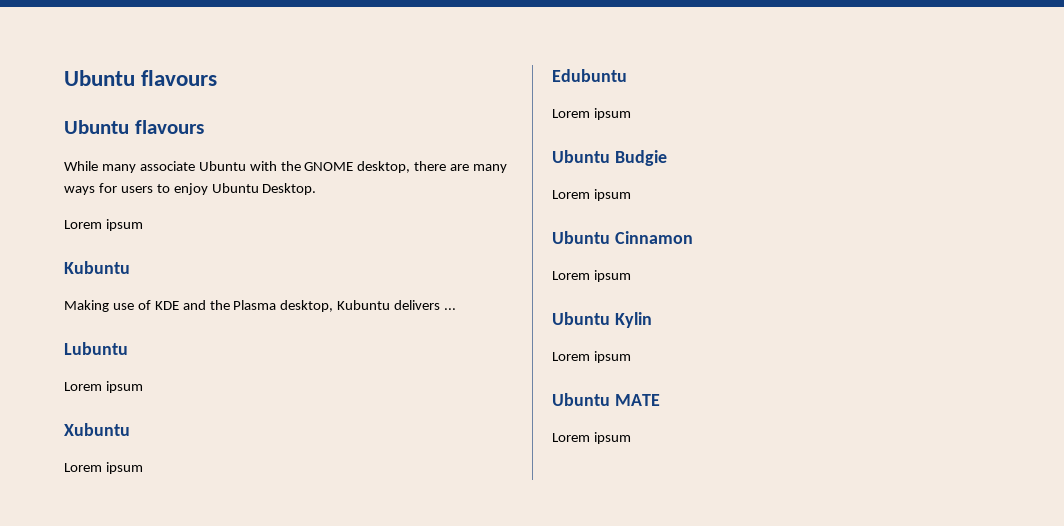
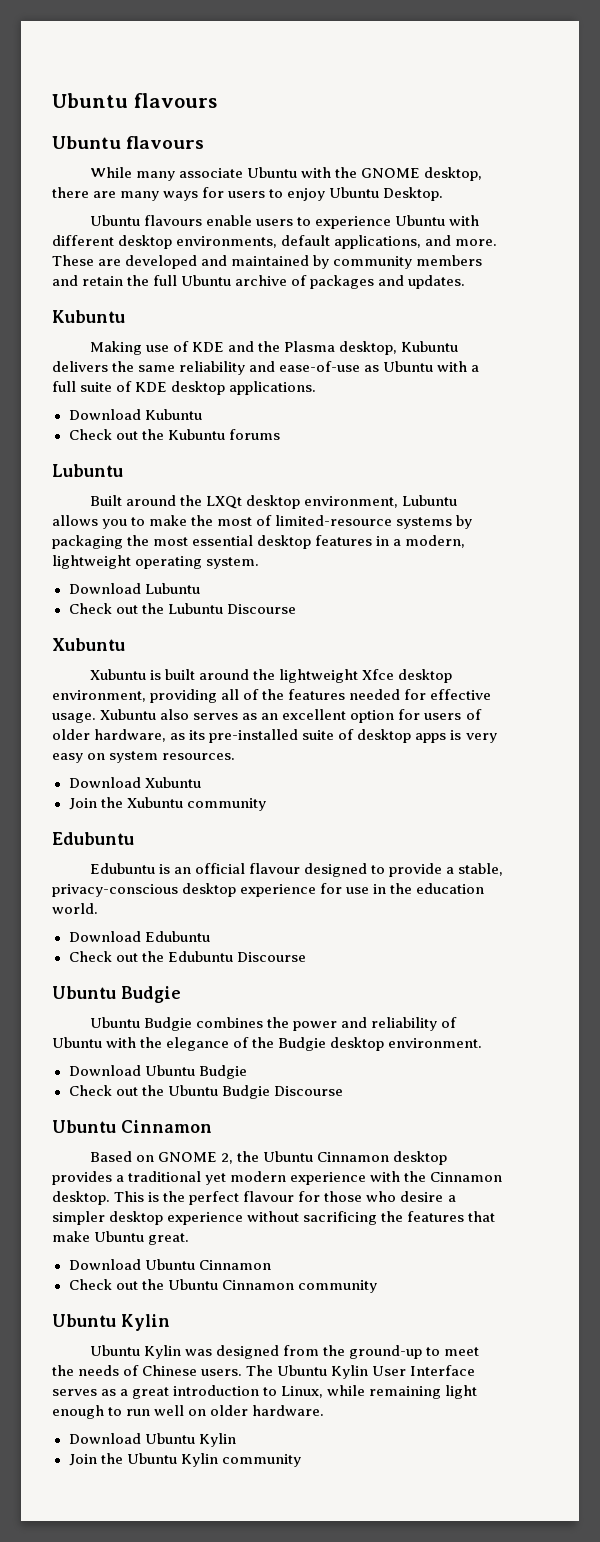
[64,219,143,231] Lorem ipsum -> [89,215,480,229] [52,235,498,249] [52,255,483,269] [52,275,466,289] Ubuntu flavours enable users to experience Ubuntu with different desktop environments, default applications, and more. These are developed and maintained by community members and retain the full Ubuntu archive of packages and updates.
[444,308,457,310] [64,342,128,355] [64,381,143,393] [64,423,130,436] [64,462,143,474] [552,69,627,82] [552,108,631,120] [552,150,667,166] [552,189,631,201] [552,231,693,244] [552,270,631,282] [552,312,652,328] [552,351,631,363] [552,393,660,406] [552,432,631,444] ... // Lubuntu // Lorem ipsum // Xubuntu // Lorem ipsum // Edubuntu // Lorem ipsum // Ubuntu Budgie // Lorem ipsum // Ubuntu Cinnamon // Lorem ipsum // Ubuntu Kylin // Lorem ipsum // Ubuntu MATE // Lorem ipsum -> [112,361,480,375] [52,381,317,395] [68,409,202,420] [68,429,280,440] [52,464,123,477] [89,495,458,509] [52,515,473,529] [52,535,466,549] [52,555,260,569] [68,583,200,594] [68,603,296,614] [52,638,125,651] [89,669,453,683] [52,689,492,703] [52,709,482,723] [52,729,497,743] [52,751,236,763] [68,777,201,788] [68,797,266,811] [52,832,134,845] [89,863,504,877] [52,883,485,897] [52,903,98,914] [68,931,210,942] [68,951,306,962] [52,986,181,1003] [89,1017,458,1031] [52,1037,483,1051] [68,1065,247,1079] [68,1085,343,1099] [52,1120,212,1133] [89,1151,448,1165] [52,1171,503,1185] [52,1191,456,1205] [52,1211,496,1225] [52,1231,190,1245] [68,1259,271,1270] [68,1279,377,1293] [52,1314,170,1331] [89,1345,480,1359] [52,1365,476,1379] [52,1385,478,1399] [52,1405,325,1419] [68,1433,236,1447] [68,1453,301,1467] the same reliability and ease-of-use as Ubuntu with a full suite of KDE desktop applications. // Download Kubuntu // Check out the Kubuntu forums // Lubuntu // Built around the LXQt desktop environment, Lubuntu allows you to make the most of limited-resource systems by packaging the most essential desktop features in a modern, lightweight operating system. // Download Lubuntu // Check out the Lubuntu Discourse // Xubuntu // Xubuntu is built around the lightweight Xfce desktop environment, providing all of the features needed for effective usage. Xubuntu also serves as an excellent option for users of older hardware, as its pre-installed suite of desktop apps is very easy on system resources. // Download Xubuntu // Join the Xubuntu community // Edubuntu // Edubuntu is an official flavour designed to provide a stable, privacy-conscious desktop experience for use in the education world. // Download Edubuntu // Check out the Edubuntu Discourse // Ubuntu Budgie // Ubuntu Budgie combines the power and reliability of Ubuntu with the elegance of the Budgie desktop environment. // Download Ubuntu Budgie // Check out the Ubuntu Budgie Discourse // Ubuntu Cinnamon // Based on GNOME 2, the Ubuntu Cinnamon desktop provides a traditional yet modern experience with the Cinnamon desktop. This is the perfect flavour for those who desire a simpler desktop experience without sacrificing the features that make Ubuntu great. // Download Ubuntu Cinnamon // Check out the Ubuntu Cinnamon community // Ubuntu Kylin // Ubuntu Kylin was designed from the ground-up to meet the needs of Chinese users. The Ubuntu Kylin User Interface serves as a great introduction to Linux, while remaining light enough to run well on older hardware. // Download Ubuntu Kylin // Join the Ubuntu Kylin community

